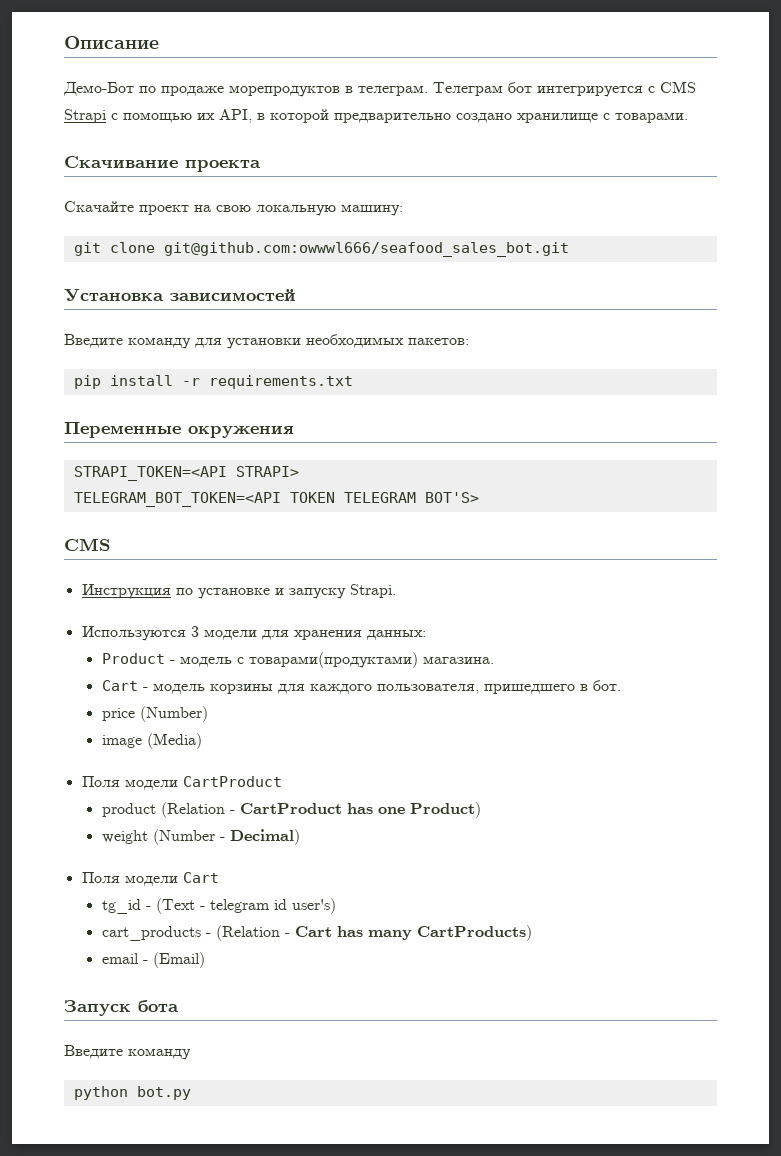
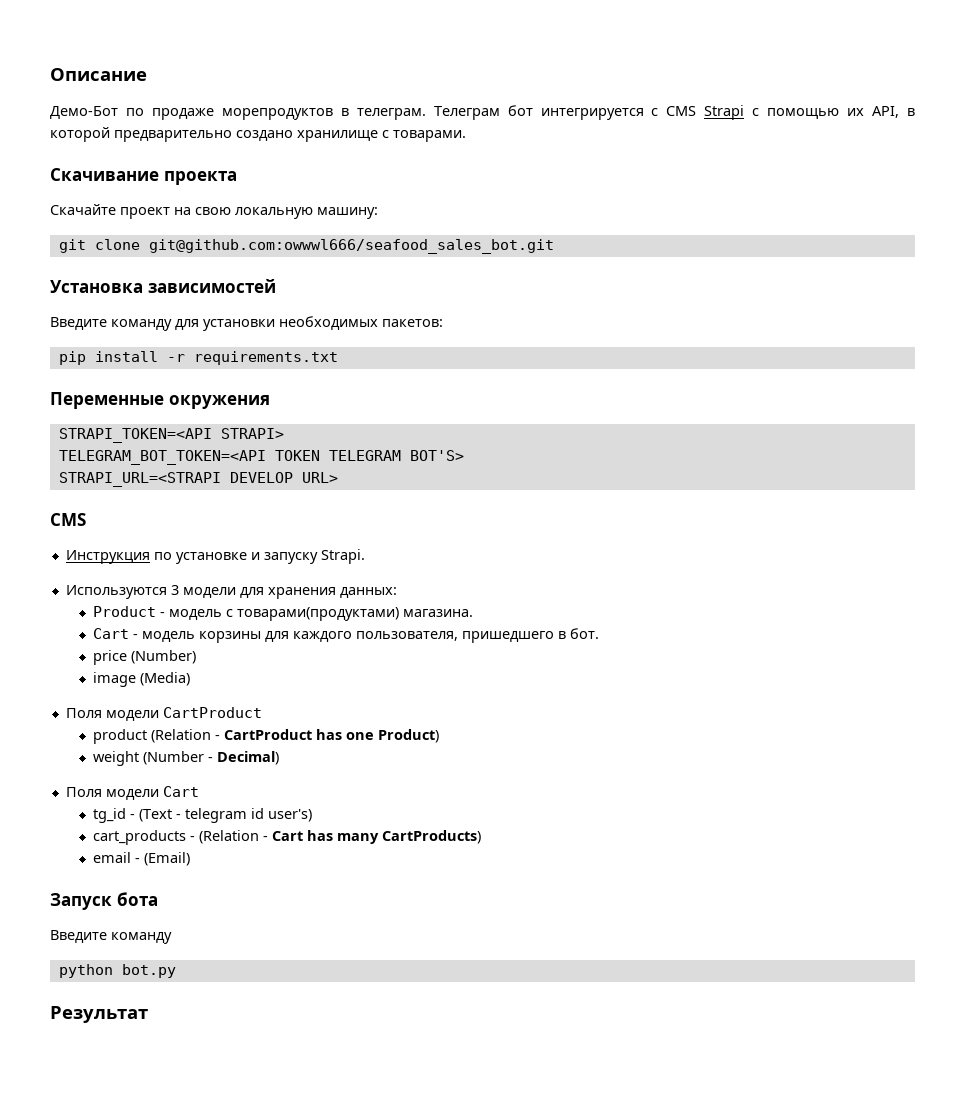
(479, 497) none -> [58,472,338,487] // STRAPI_URL=<STRAPI DEVELOP URL>
(191, 1093) none -> [50,1006,148,1023] // Результат

